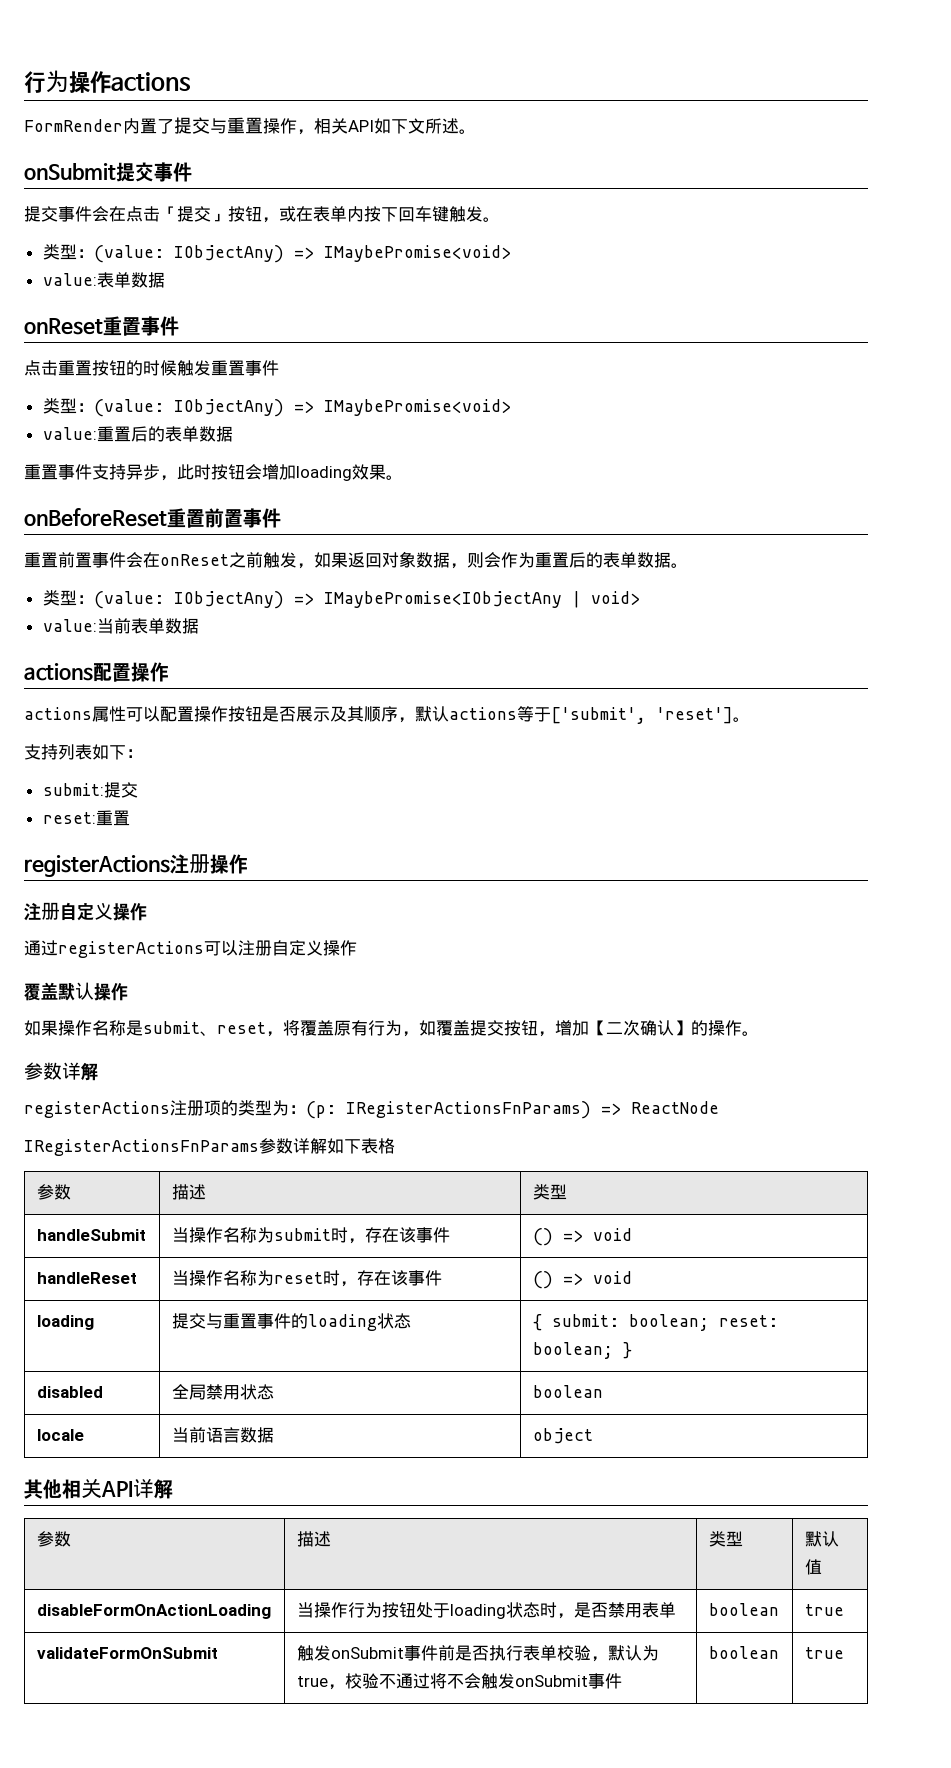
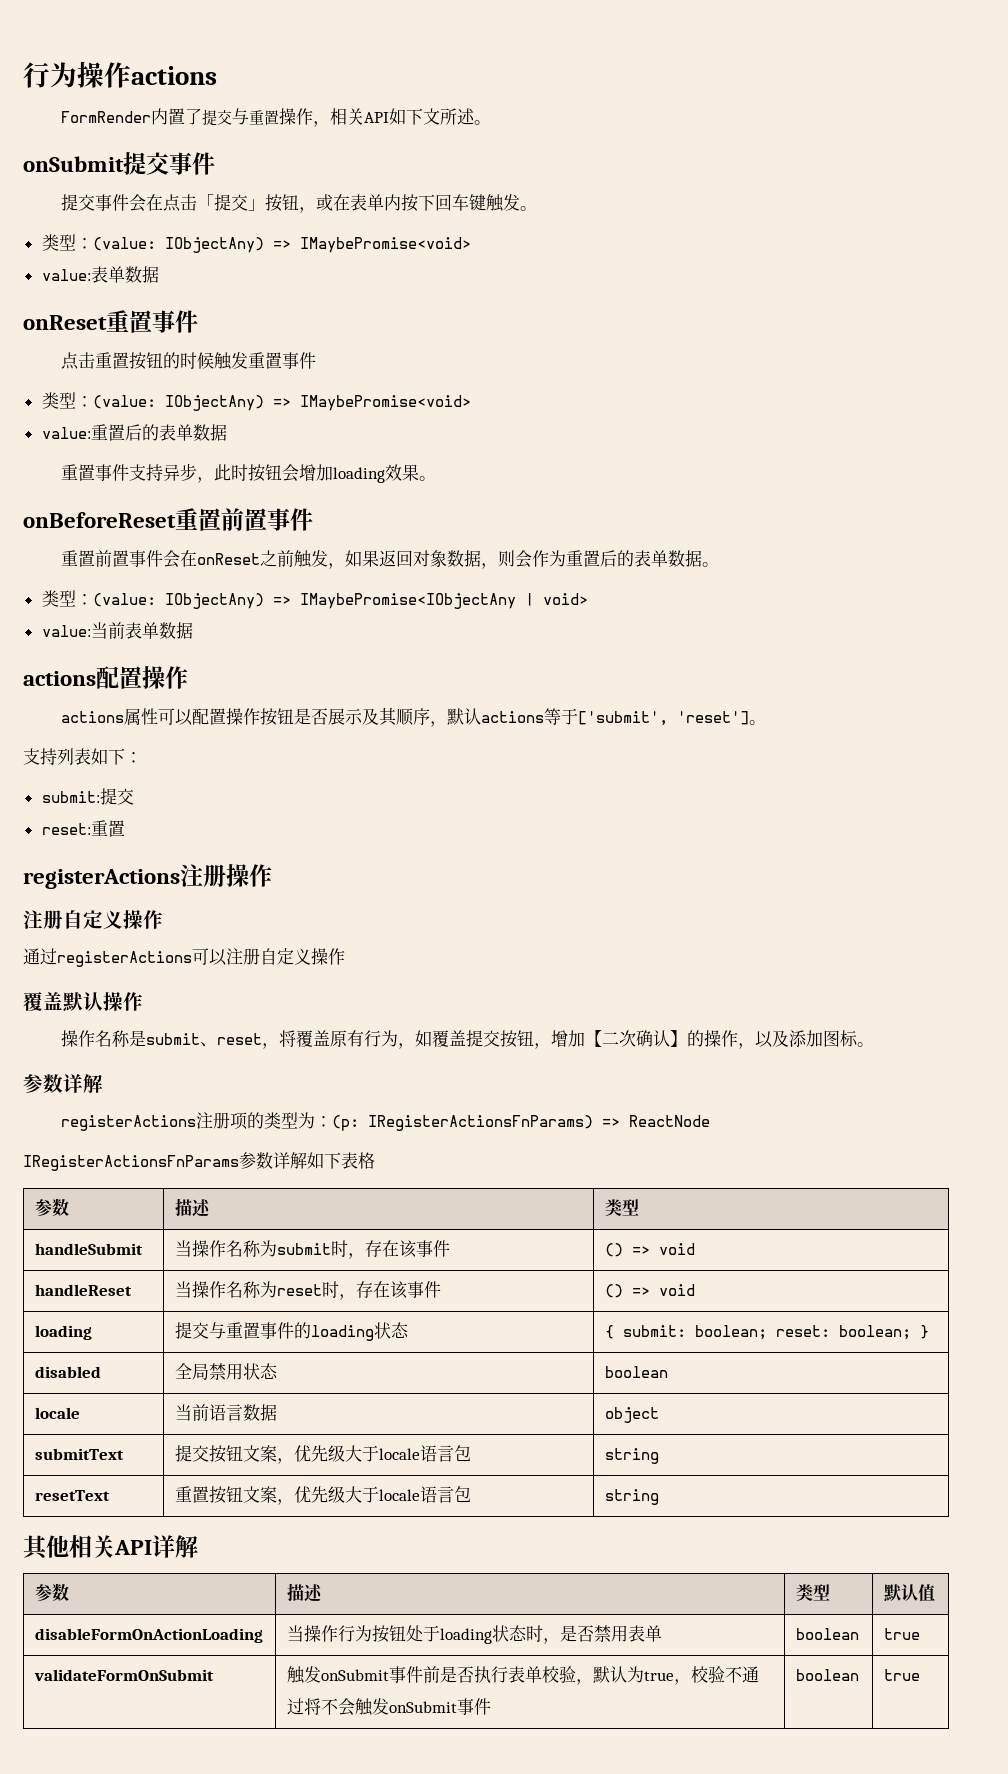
[24,1020,58,1036] 如果 -> (143, 1001) none
(742, 1028) none -> [737,1030,858,1049] ，以及添加图标
(593, 1436) none -> [34,1448,124,1460] [174,1445,471,1464] [604,1448,659,1464] [34,1490,110,1501] [174,1486,471,1505] [604,1489,659,1505] // submitText | 提交按钮文案，优先级大于locale语言包 | string // resetText | 重置按钮文案，优先级大于locale语言包 | string

